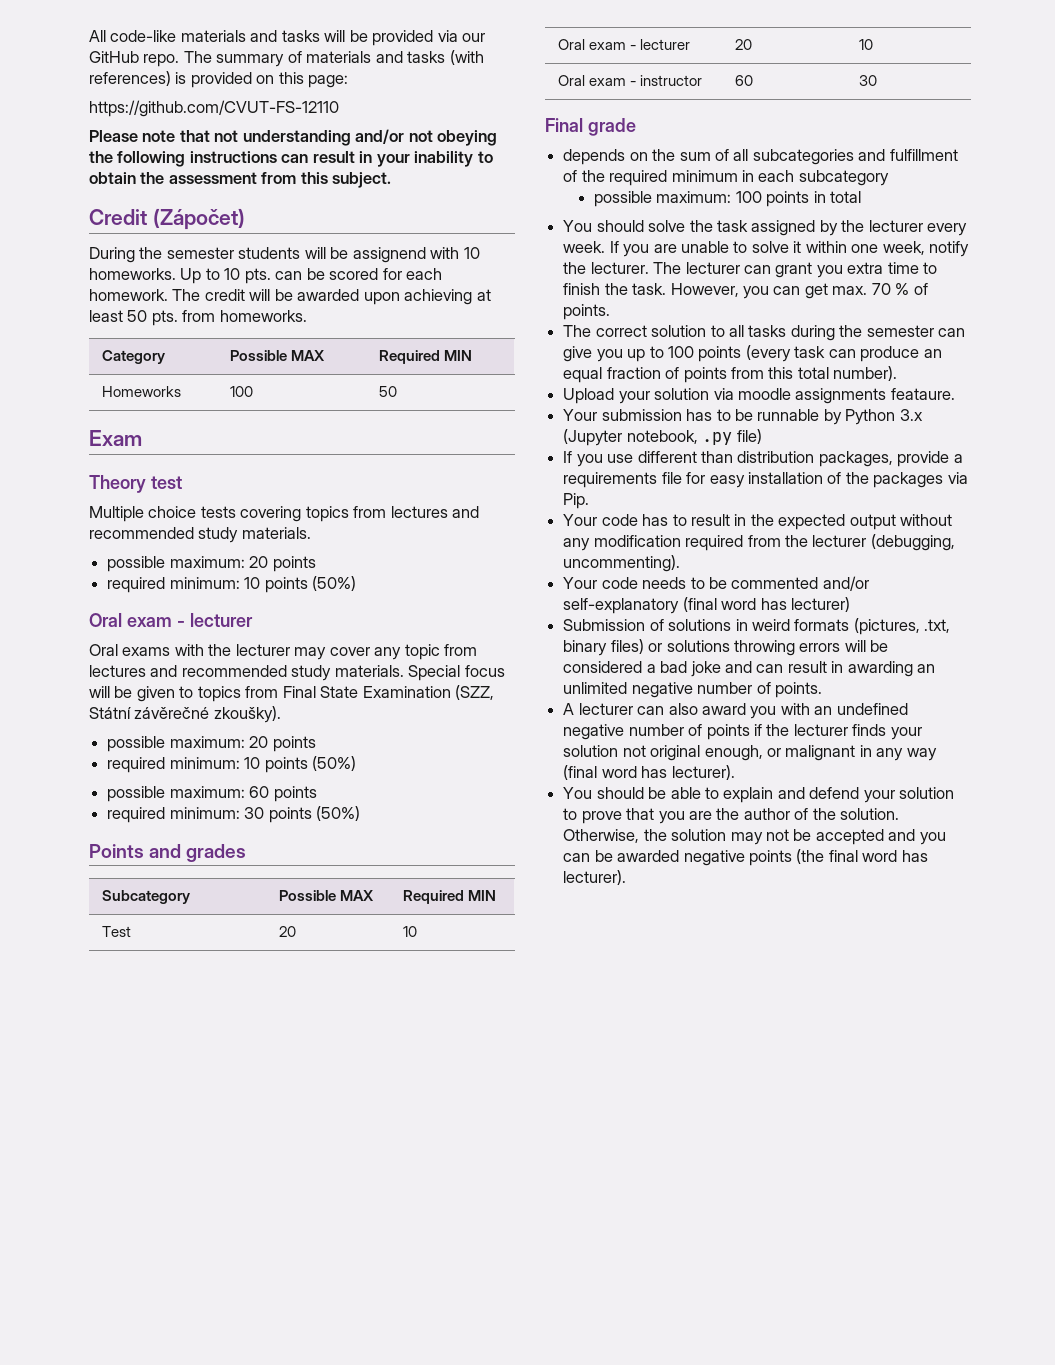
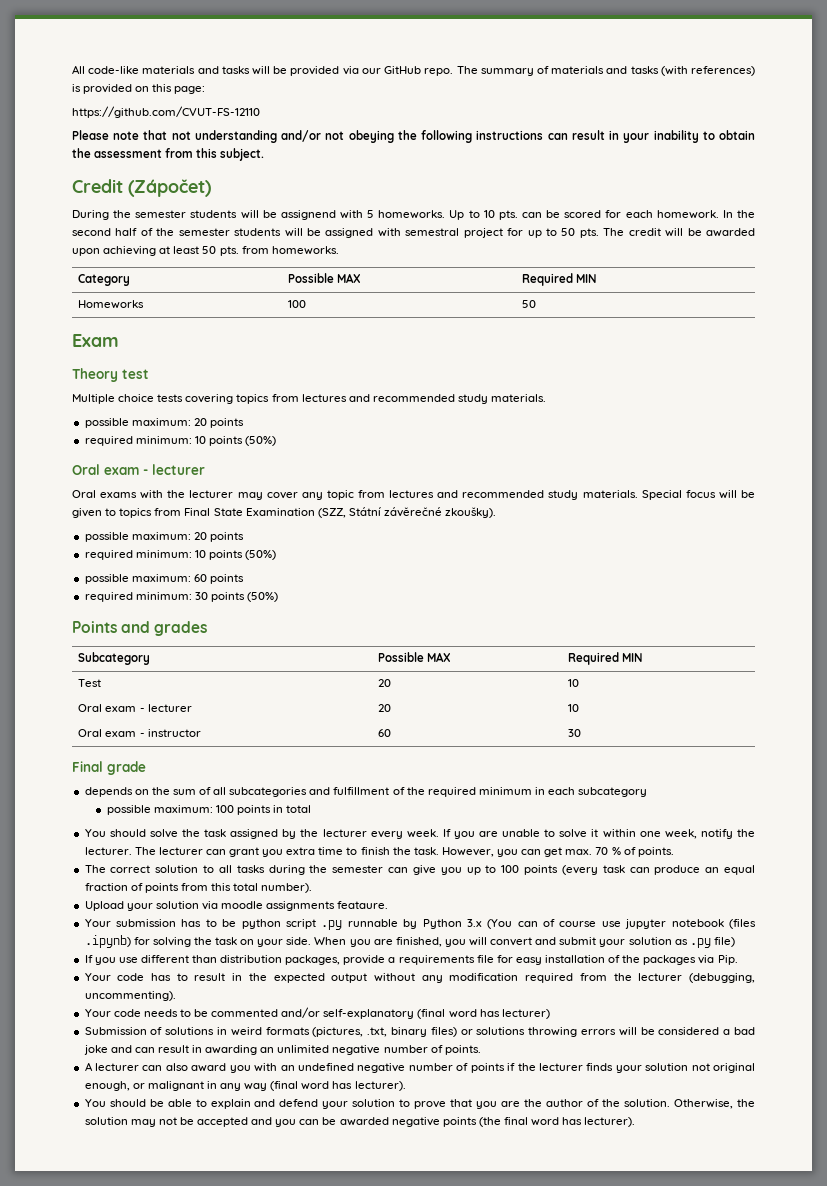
[463,247,480,259] 10 -> [367,210,375,218] 5
(168, 295) none -> [722,210,755,218] [72,228,599,238] In the second half of the semester students will be assigned with semestral project for up to 50 pts.
(753, 415) none -> [241,919,343,930] python script .py
[563,429,698,446] (Jupyter notebook, -> [487,919,757,929] [84,935,688,948] (You can of course use jupyter notebook (files .ipynb) for solving the task on your side. When you are finished, you will convert and submit your solution as

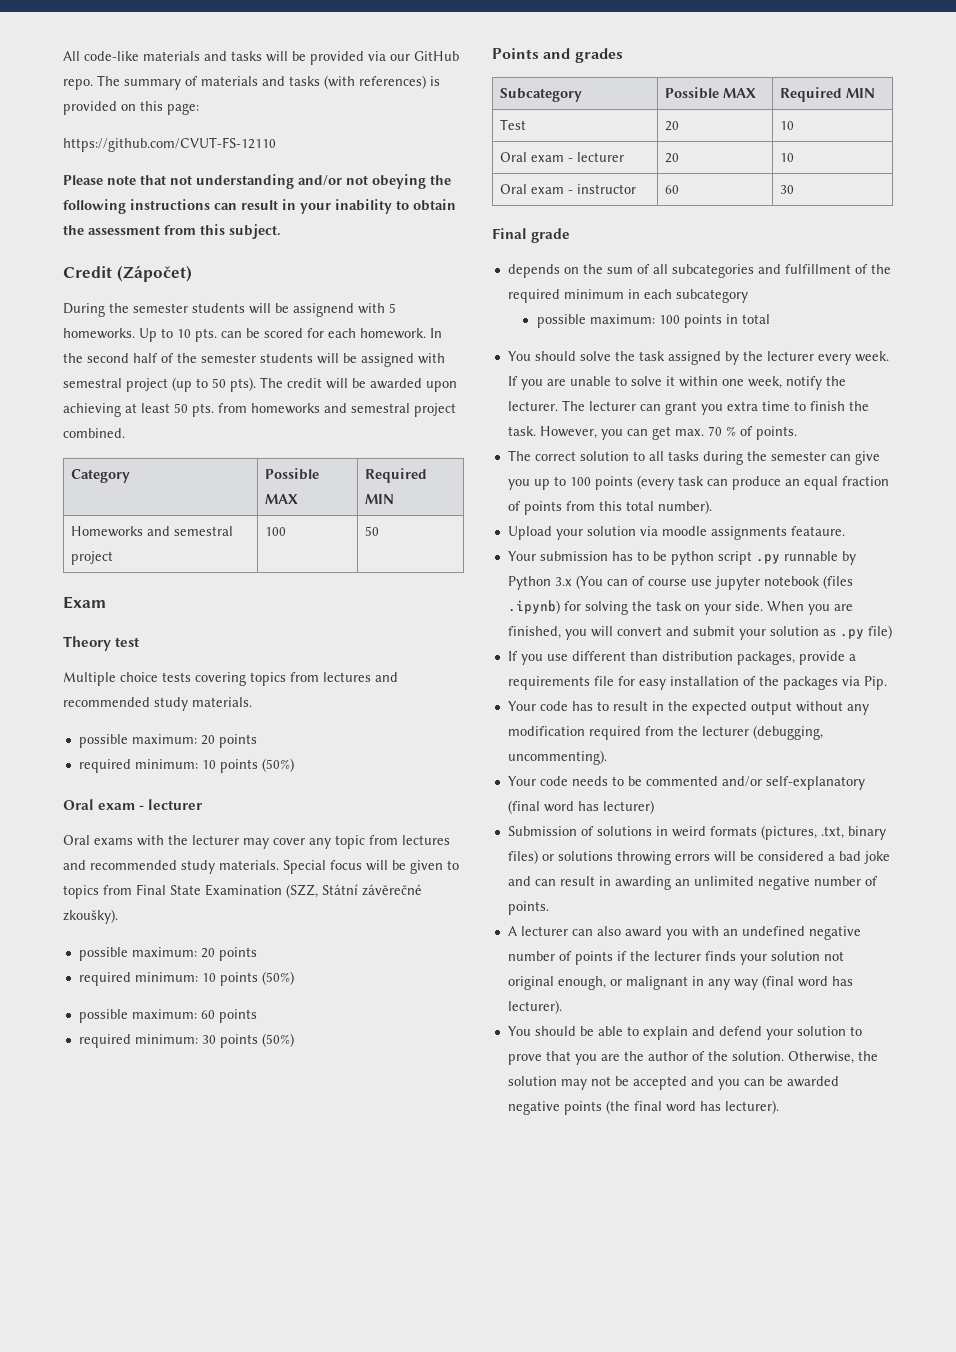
[507,228,542,238] for up -> [172,377,192,392] (up
[579,228,599,238] pts. -> [230,377,256,392] pts).
[271,246,339,255] homeworks. -> [251,403,456,417] [63,428,125,438] homeworks and semestral project combined.
(145, 304) none -> [147,526,234,536] [71,551,114,565] and semestral project

